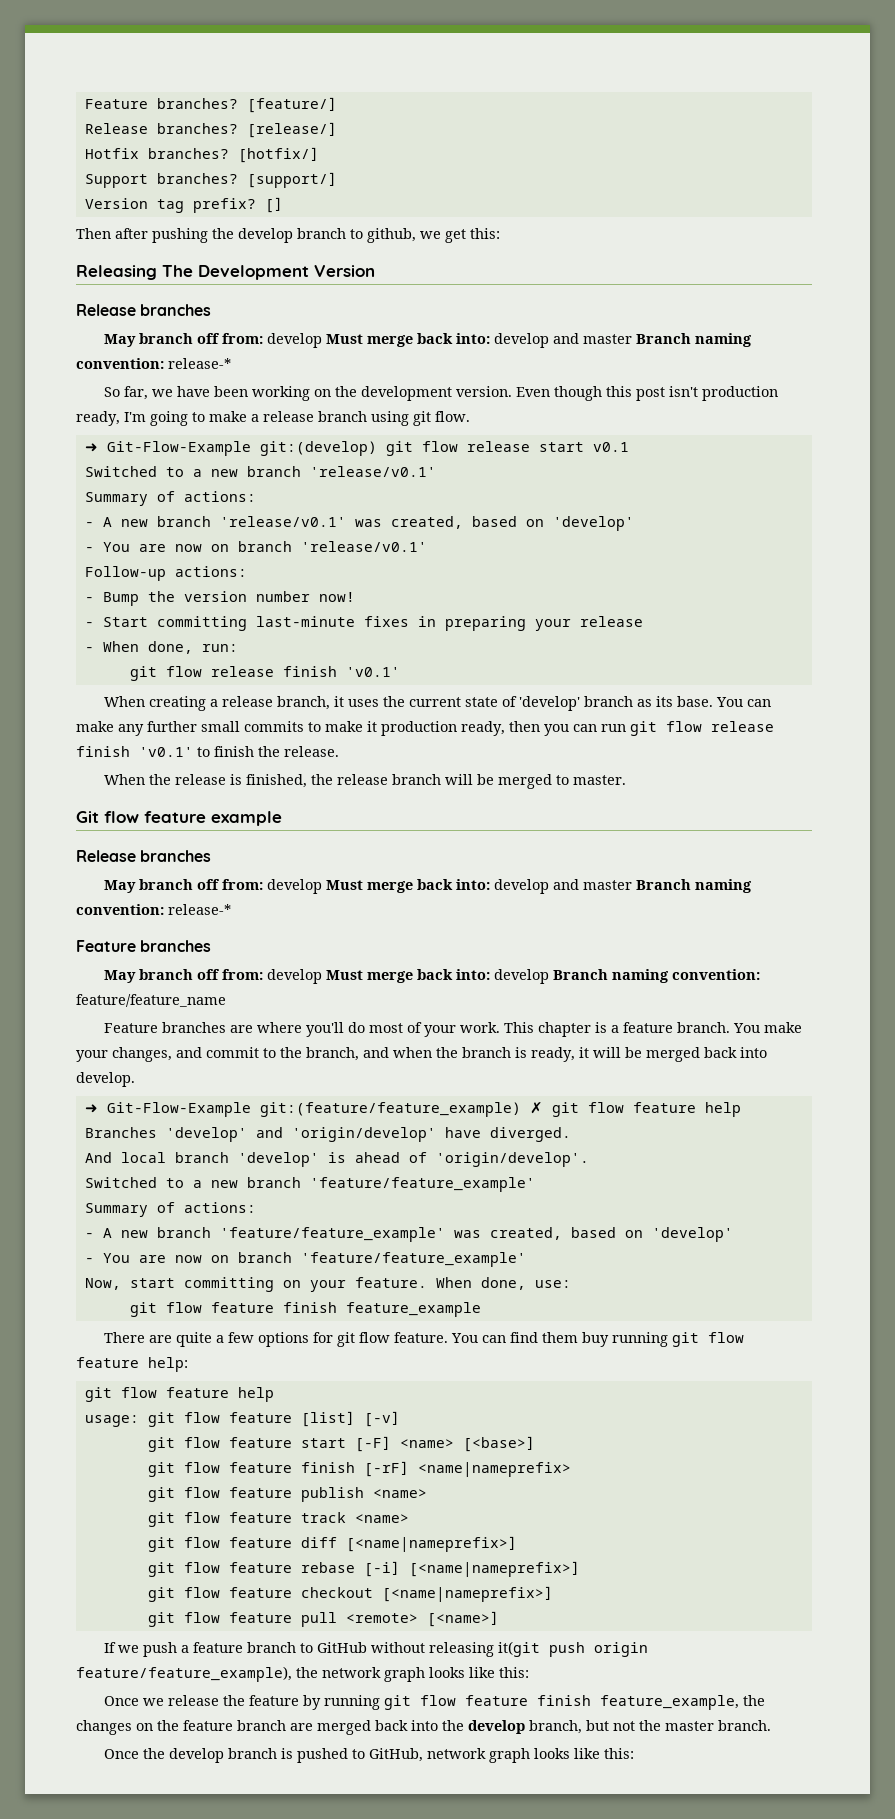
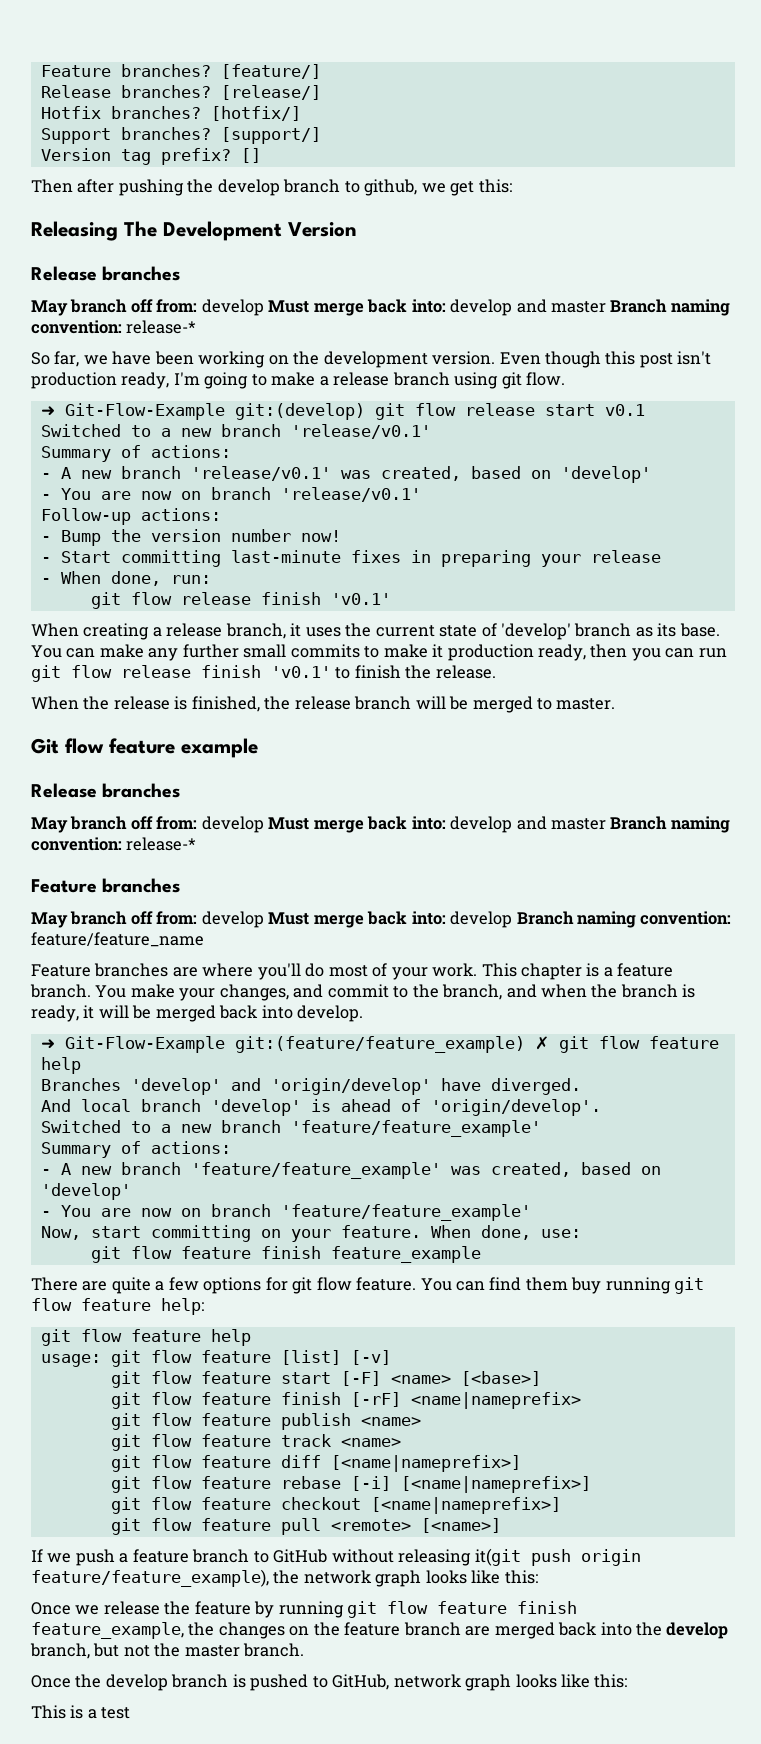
(635, 1753) none -> [31,1705,131,1719] // This is a test

